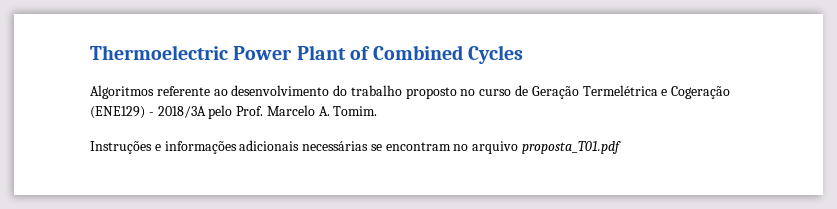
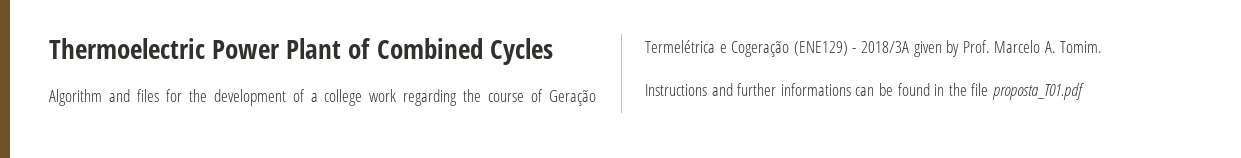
[90,85,529,99] Algoritmos referente ao desenvolvimento do trabalho proposto no curso de -> [49,89,544,106] Algorithm and files for the development of a college work regarding the course of
[208,105,233,119] pelo -> [913,40,960,57] given by
[90,140,519,154] Instruções e informações adicionais necessárias se encontram no arquivo -> [645,83,989,96] Instructions and further informations can be found in the file

